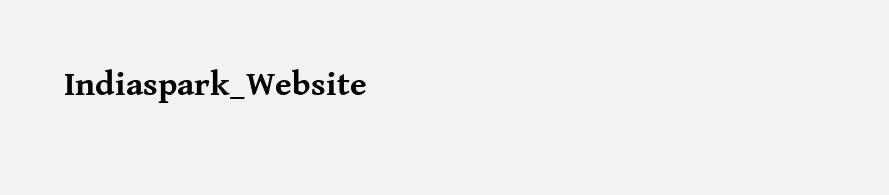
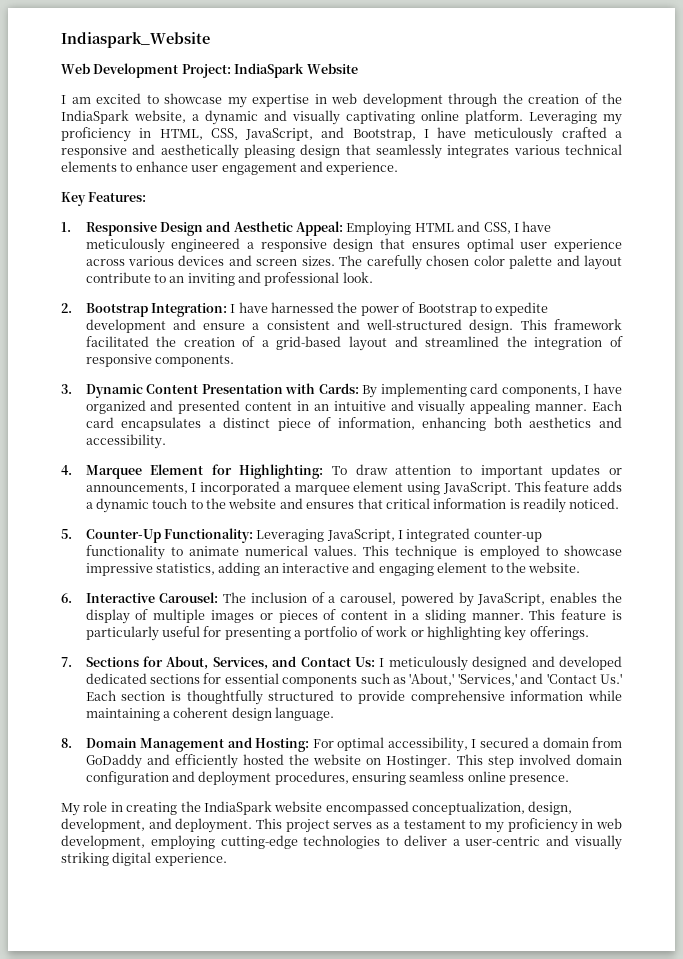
(367, 86) none -> [61,63,358,78] [61,93,622,108] [61,110,622,125] [61,127,622,142] [61,144,622,159] [61,161,399,175] [61,192,147,206] [61,221,552,236] [85,238,622,253] [85,255,622,270] [85,272,373,286] [61,302,549,317] [85,319,623,333] [85,336,624,351] [85,354,234,367] [61,383,623,398] [85,400,623,415] [85,417,623,431] [85,434,166,449] [61,464,622,479] [85,481,622,495] [85,498,620,513] [61,528,542,543] [85,545,622,560] [85,562,581,576] [61,592,622,607] [85,609,622,624] [85,626,589,641] [61,656,622,671] [85,673,622,687] [85,690,622,705] [85,707,335,721] [61,737,623,752] [85,754,622,769] [85,771,570,786] [61,801,573,816] [61,818,622,833] [61,835,622,850] [61,852,227,866] // Web Development Project: IndiaSpark Website // I am excited to showcase my expertise in web development through the creation of the IndiaSpark website, a dynamic and visually captivating online platform. Leveraging my proficiency in HTML, CSS, JavaScript, and Bootstrap, I have meticulously crafted a responsive and aesthetically pleasing design that seamlessly integrates various technical elements to enhance user engagement and experience. // Key Features: // 1. Responsive Design and Aesthetic Appeal: Employing HTML and CSS, I have meticulously engineered a responsive design that ensures optimal user experience across various devices and screen sizes. The carefully chosen color palette and layout contribute to an inviting and professional look. // 2. Bootstrap Integration: I have harnessed the power of Bootstrap to expedite development and ensure a consistent and well-structured design. This framework facilitated the creation of a grid-based layout and streamlined the integration of responsive components. // 3. Dynamic Content Presentation with Cards: By implementing card components, I have organized and presented content in an intuitive and visually appealing manner. Each card encapsulates a distinct piece of information, enhancing both aesthetics and accessibility. // 4. Marquee Element for Highlighting: To draw attention to important updates or announcements, I incorporated a marquee element using JavaScript. This feature adds a dynamic touch to the website and ensures that critical information is readily noticed. // 5. Counter-Up Functionality: Leveraging JavaScript, I integrated counter-up functionality to animate numerical values. This technique is employed to showcase impressive statistics, adding an interactive and engaging element to the website. // 6. Interactive Carousel: The inclusion of a carousel, powered by JavaScript, enables the display of multiple images or pieces of content in a sliding manner. This feature is particularly useful for presenting a portfolio of work or highlighting key offerings. // 7. Sections for About, Services, and Contact Us: I meticulously designed and developed dedicated sections for essential components such as 'About,' 'Services,' and 'Contact Us.' Each section is thoughtfully structured to provide comprehensive information while maintaining a coherent design language. // 8. Domain Management and Hosting: For optimal accessibility, I secured a domain from GoDaddy and efficiently hosted the website on Hostinger. This step involved domain configuration and deployment procedures, ensuring seamless online presence. // My role in creating the IndiaSpark website encompassed conceptualization, design, development, and deployment. This project serves as a testament to my proficiency in web development, employing cutting-edge technologies to deliver a user-centric and visually striking digital experience.

